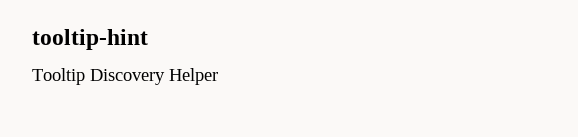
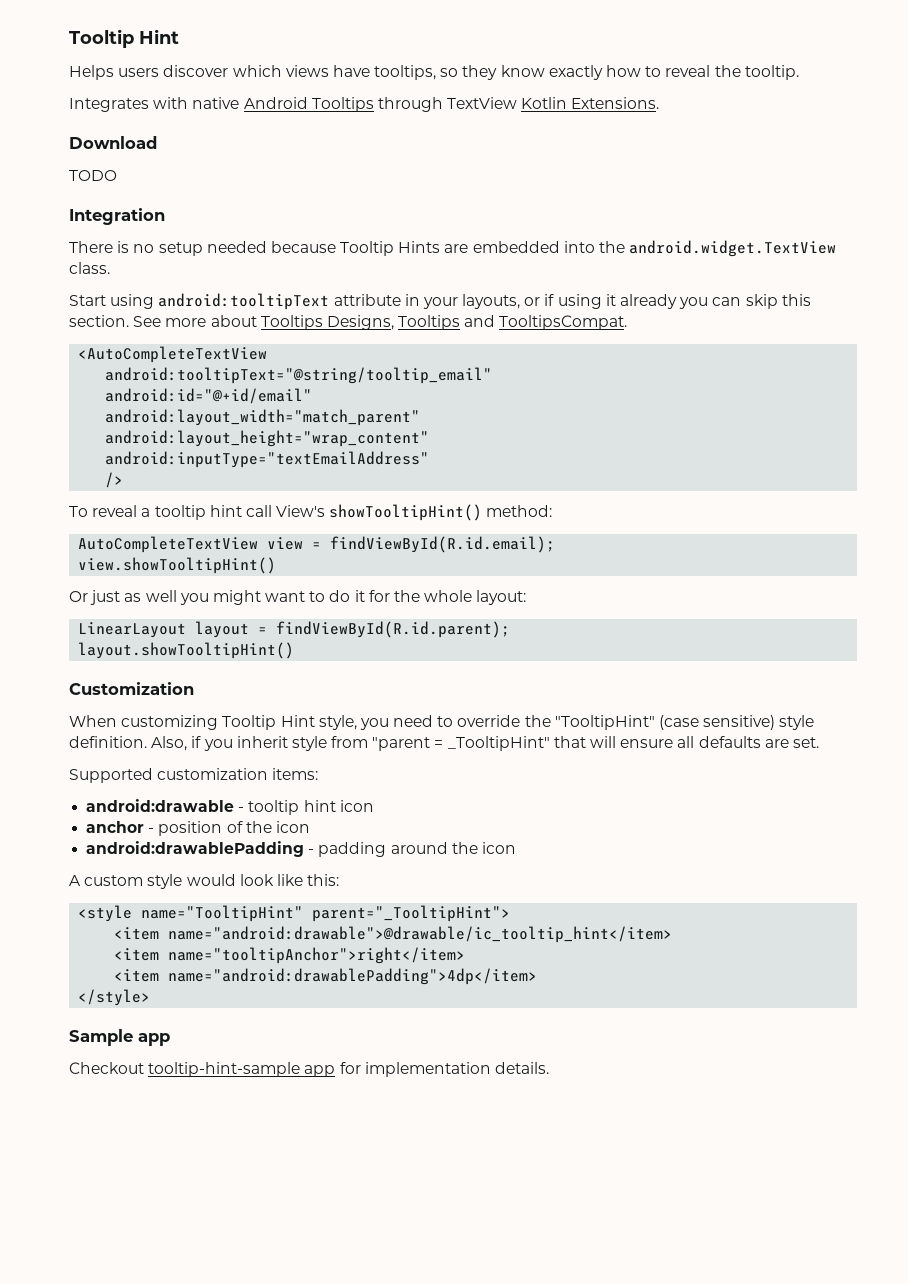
[32,29,148,50] [32,68,218,85] tooltip-hint // Tooltip Discovery Helper -> [69,29,179,48] [69,65,799,80] [69,97,660,112] [69,136,157,149] [69,170,117,181] [69,208,165,225] [69,240,837,257] [69,262,110,274] [69,293,811,310] [69,315,628,330] [78,346,268,363] [105,367,493,384] [105,388,313,404] [105,409,421,426] [105,430,430,447] [105,451,430,468] [105,472,124,488] [69,504,553,521] [78,536,556,553] [78,557,277,574] [69,590,527,605] [78,621,511,638] [78,642,295,659] [69,682,194,695] [69,715,815,730] [69,736,819,751] [69,768,319,783] [86,799,374,815] [86,821,310,836] [86,841,516,857] [69,874,340,889] [78,905,511,922] [114,926,673,943] [114,947,466,964] [114,968,538,985] [78,989,151,1006] [69,1029,170,1046] [69,1062,549,1077] Tooltip Hint // Helps users discover which views have tooltips, so they know exactly how to reveal the tooltip. // Integrates with native Android Tooltips through TextView Kotlin Extensions. // Download // TODO // Integration // There is no setup needed because Tooltip Hints are embedded into the android.widget.TextView class. // Start using android:tooltipText attribute in your layouts, or if using it already you can skip this section. See more about Tooltips Designs, Tooltips and TooltipsCompat. // <AutoCompleteTextView // android:tooltipText="@string/tooltip_email" // android:id="@+id/email" // android:layout_width="match_parent" // android:layout_height="wrap_content" // android:inputType="textEmailAddress" // /> // To reveal a tooltip hint call View's showTooltipHint() method: // AutoCompleteTextView view = findViewById(R.id.email); // view.showTooltipHint() // Or just as well you might want to do it for the whole layout: // LinearLayout layout = findViewById(R.id.parent); // layout.showTooltipHint() // Customization // When customizing Tooltip Hint style, you need to override the "TooltipHint" (case sensitive) style definition. Also, if you inherit style from "parent = _TooltipHint" that will ensure all defaults are set. // Supported customization items: // android:drawable - tooltip hint icon // anchor - position of the icon // android:drawablePadding - padding around the icon // A custom style would look like this: // <style name="TooltipHint" parent="_TooltipHint"> // <item name="android:drawable">@drawable/ic_tooltip_hint</item> // <item name="tooltipAnchor">right</item> // <item name="android:drawablePadding">4dp</item> // </style> // Sample app // Checkout tooltip-hint-sample app for implementation details.

